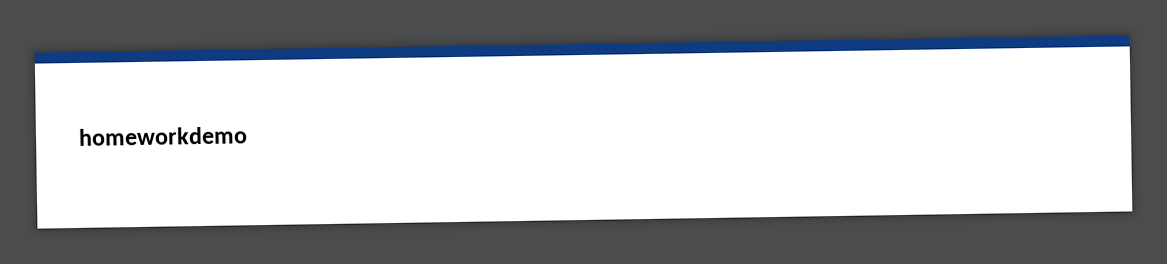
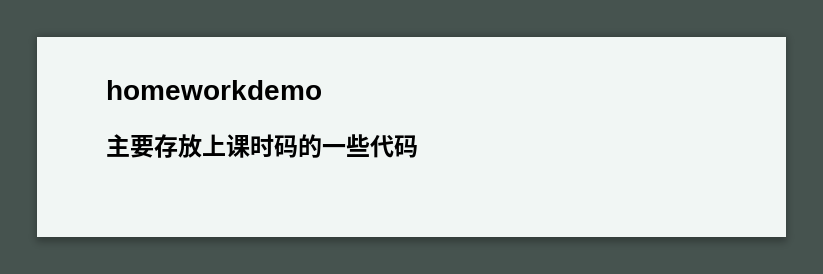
(248, 136) none -> [106,134,418,158] // 主要存放上课时码的一些代码

